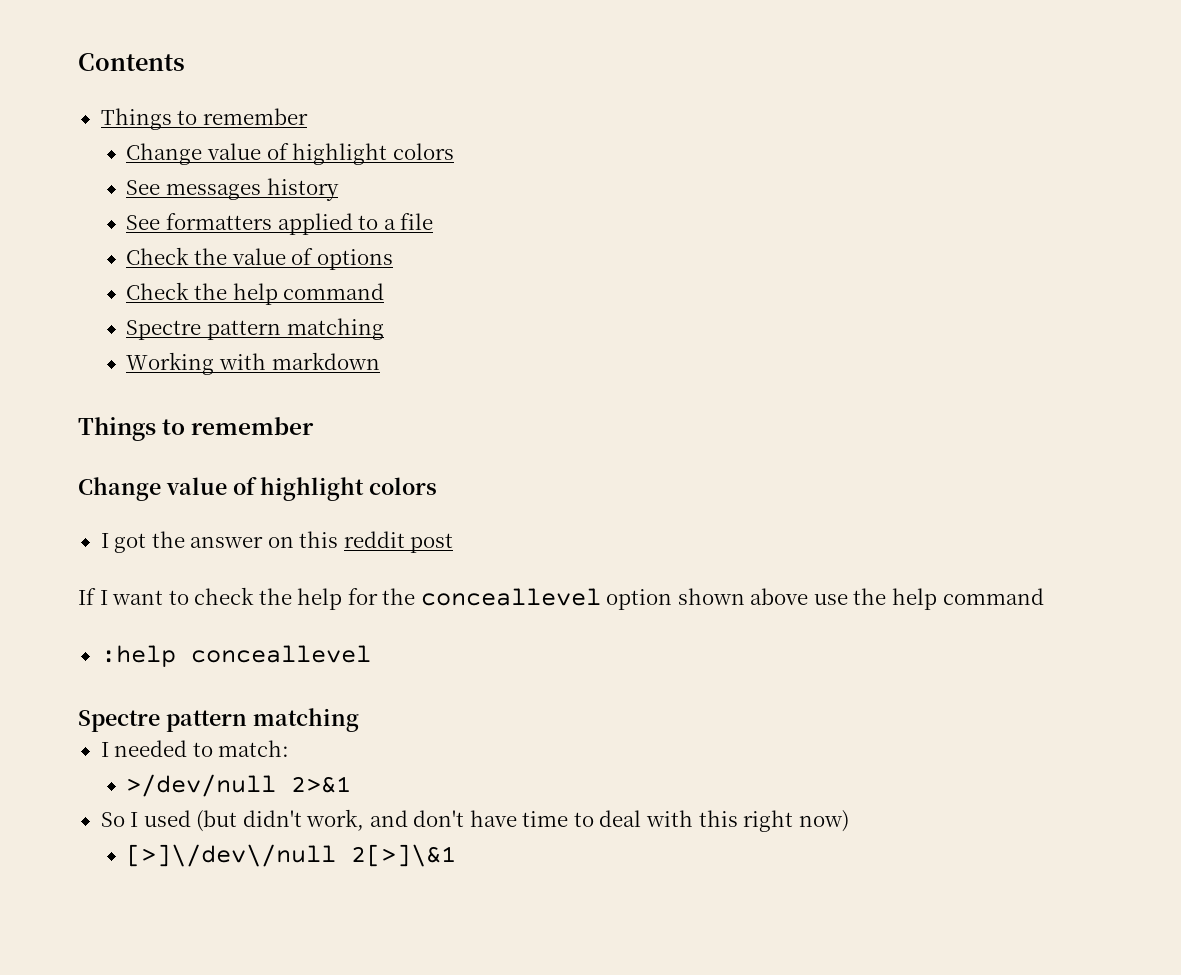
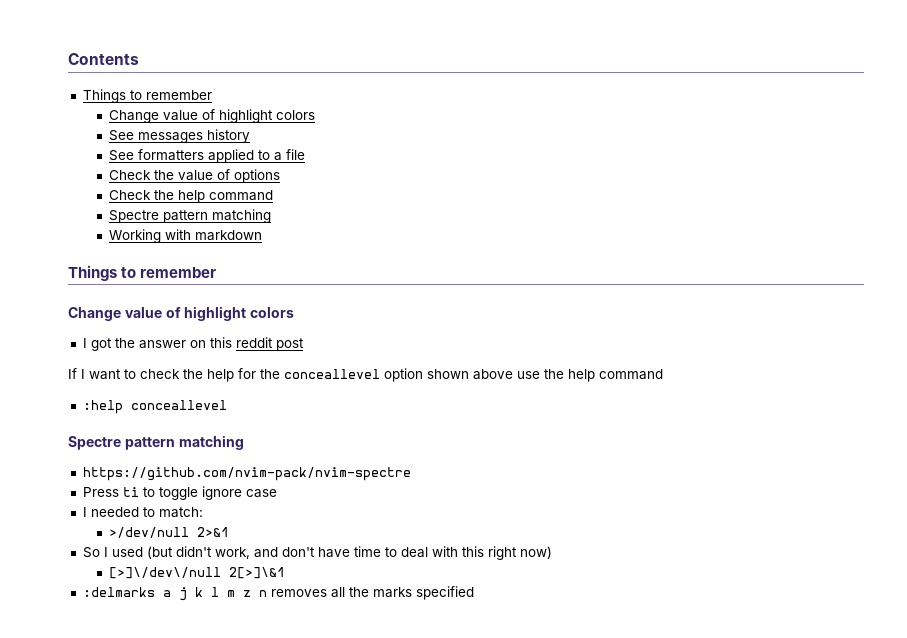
(359, 720) none -> [82,467,411,481] [82,486,277,500] // https://github.com/nvim-pack/nvim-spectre // Press ti to toggle ignore case
(457, 855) none -> [82,586,474,601] // :delmarks a j k l m z n removes all the marks specified

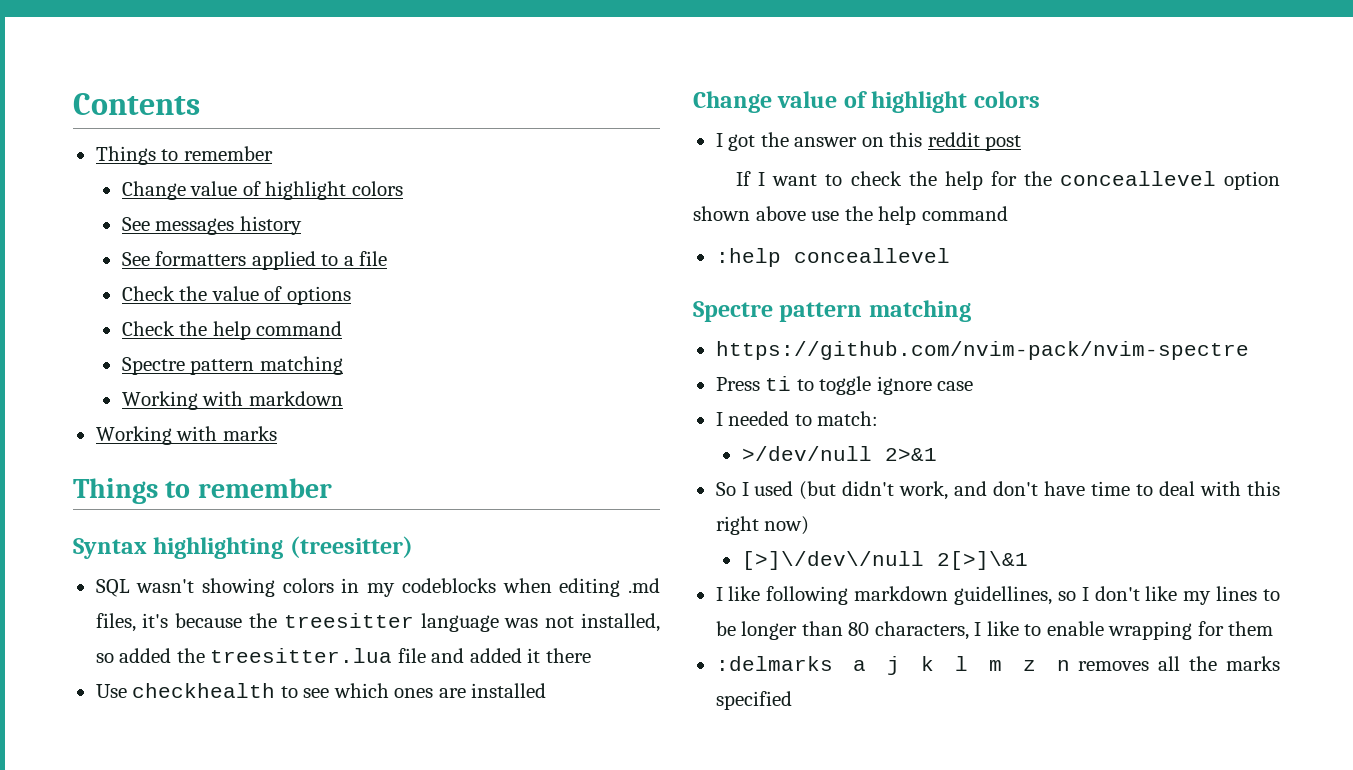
[68,265,217,281] // Things to remember -> [95,426,277,445] [73,478,332,504] [73,536,413,559] [95,578,661,597] [95,613,661,632] [95,648,591,663] [95,683,547,698] // Working with marks // Things to remember // Syntax highlighting (treesitter) // SQL wasn't showing colors in my codeblocks when editing .md files, it's because the treesitter language was not installed, so added the treesitter.lua file and added it there // Use checkhealth to see which ones are installed
(286, 573) none -> [715,586,1280,605] [715,621,1274,640] // I like following markdown guidellines, so I don't like my lines to be longer than 80 characters, I like to enable wrapping for them

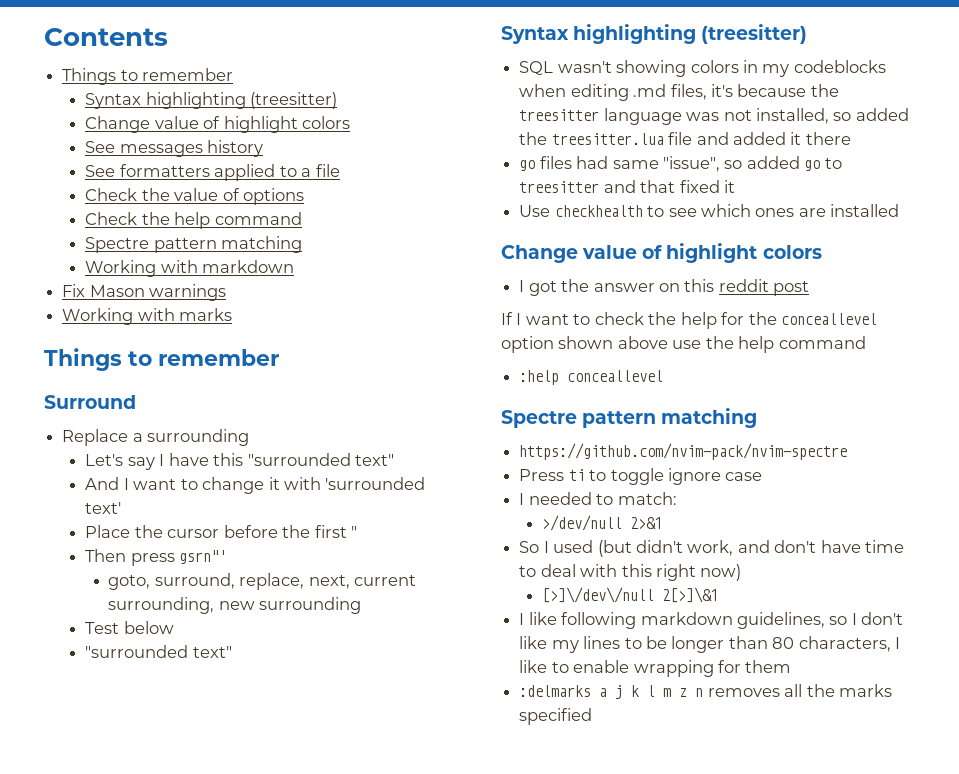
(273, 153) none -> [85,92,338,109] // Syntax highlighting (treesitter)
(343, 398) none -> [62,284,227,301] // Fix Mason warnings
(332, 488) none -> [44,395,136,409] [62,429,250,446] [85,453,394,470] [85,477,426,494] [85,502,122,514] [85,525,357,538] [85,549,228,566] [108,573,417,590] [108,597,362,614] [85,621,174,634] [85,645,232,658] // Surround // Replace a surrounding // Let's say I have this "surrounded text" // And I want to change it with 'surrounded text' // Place the cursor before the first " // Then press gsrn"' // goto, surround, replace, next, current surrounding, new surrounding // Test below // "surrounded text"
(591, 655) none -> [519,156,842,172] [519,180,735,193] // go files had same "issue", so added go to treesitter and that fixed it
[953,586,1052,605] guidellines, -> [736,612,825,629] guidelines,

